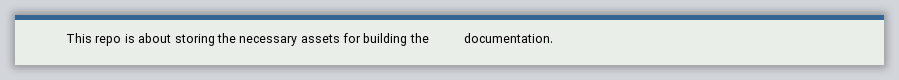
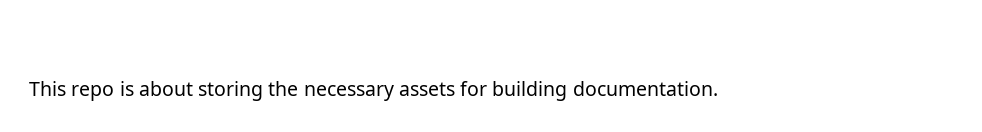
[409,33,429,43] the -> (568, 91) none

